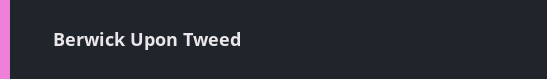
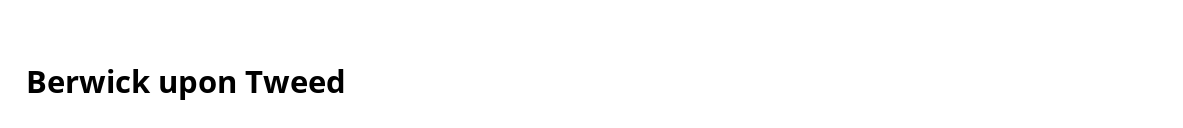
[130,33,178,50] Upon -> [158,76,238,100] upon

